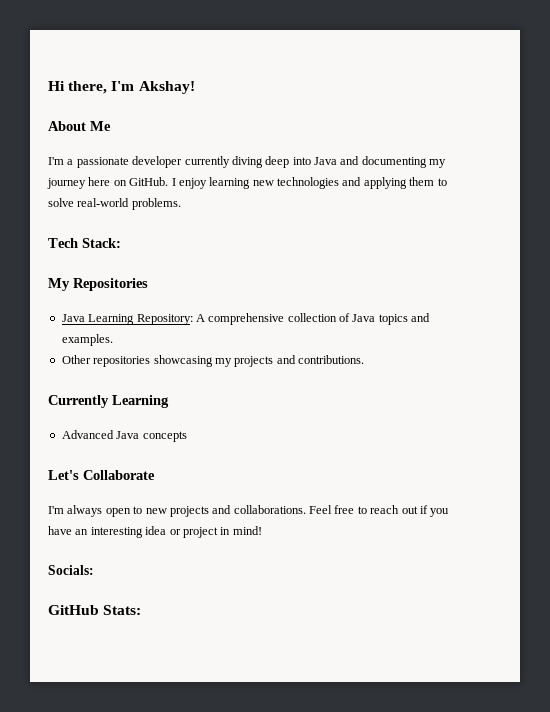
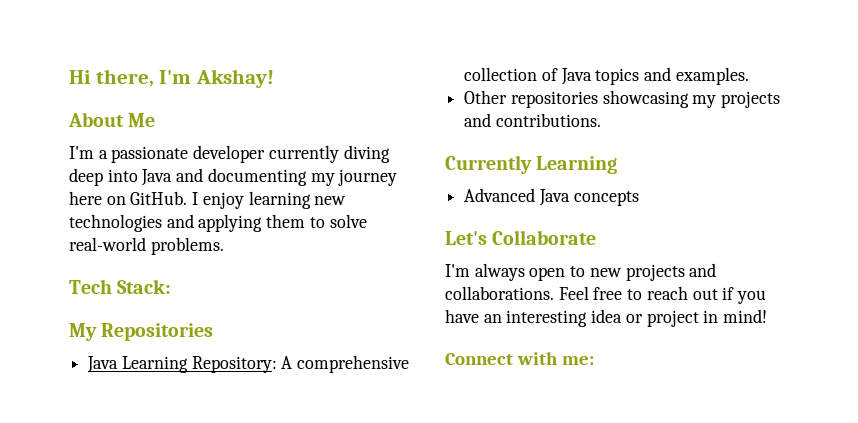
[48,565,94,575] [48,605,142,615] Socials: // GitHub Stats: -> [445,352,594,365] Connect with me:

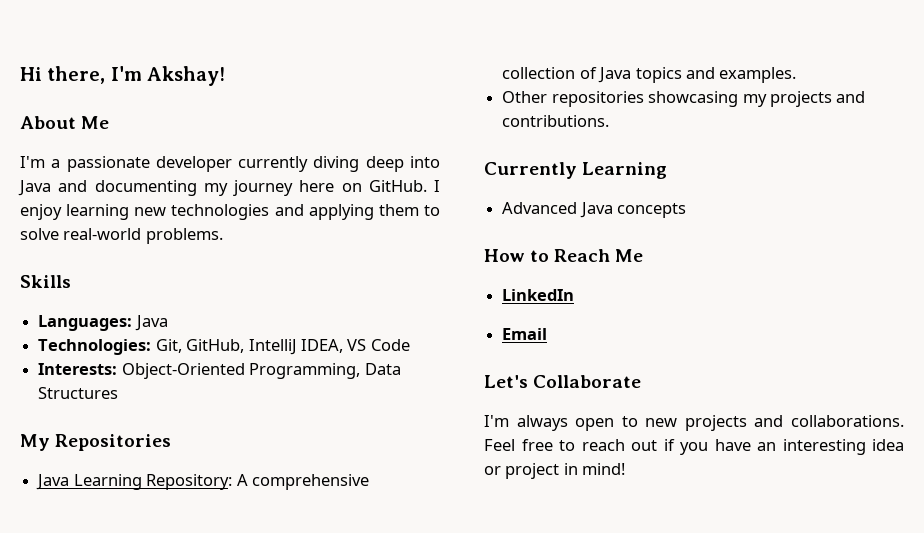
[69,279,172,294] Tech Stack: -> [20,275,71,288] [38,315,168,331] [38,339,410,355] [38,363,401,379] [38,387,119,399] Skills // Languages: Java // Technologies: Git, GitHub, IntelliJ IDEA, VS Code // Interests: Object-Oriented Programming, Data Structures
(639, 198) none -> [484,249,644,262] [502,289,575,301] [502,328,548,340] // How to Reach Me // LinkedIn // Email
[445,352,594,365] // Connect with me: -> (626, 469) none

